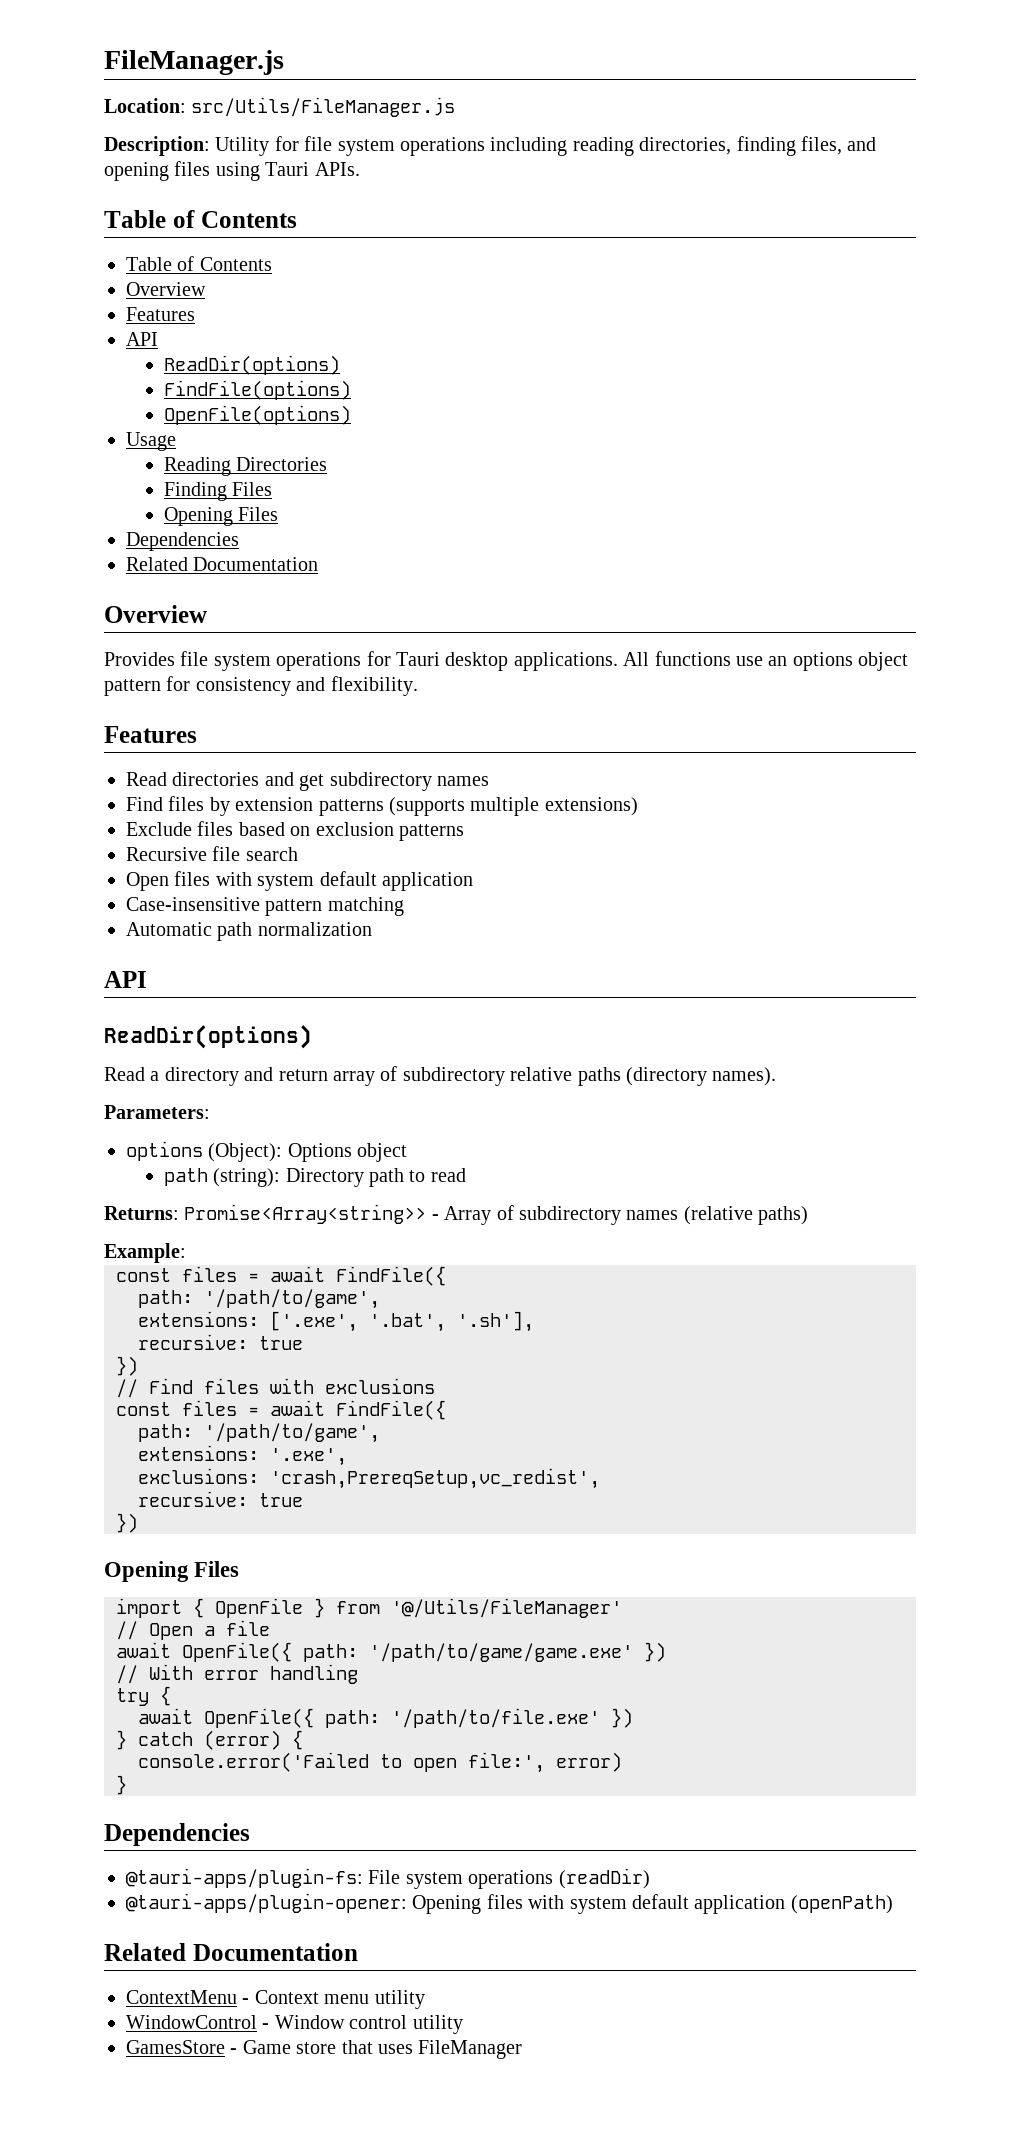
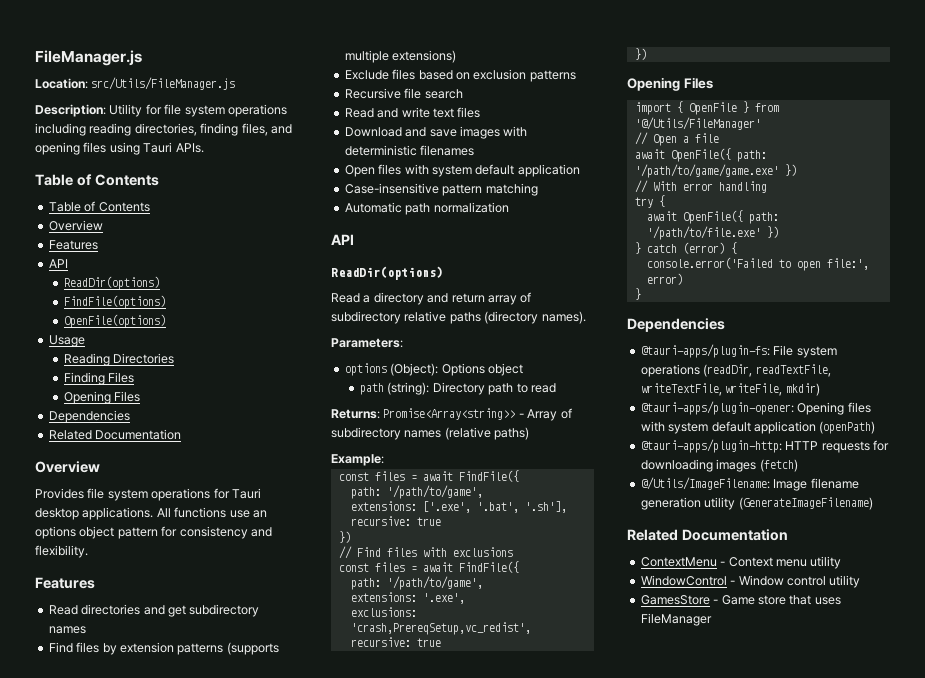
(298, 854) none -> [344,107,481,118] [344,126,528,139] [344,145,475,156] // Read and write text files // Download and save images with deterministic filenames
[558,1868,650,1889] (readDir) -> [703,364,831,377] [640,383,820,396] (readDir, readTextFile, writeTextFile, writeFile, mkdir)
(893, 1904) none -> [640,439,889,453] [640,459,798,472] [640,477,859,491] [640,497,873,510] // @tauri-apps/plugin-http: HTTP requests for downloading images (fetch) // @/Utils/ImageFilename: Image filename generation utility (GenerateImageFilename)

